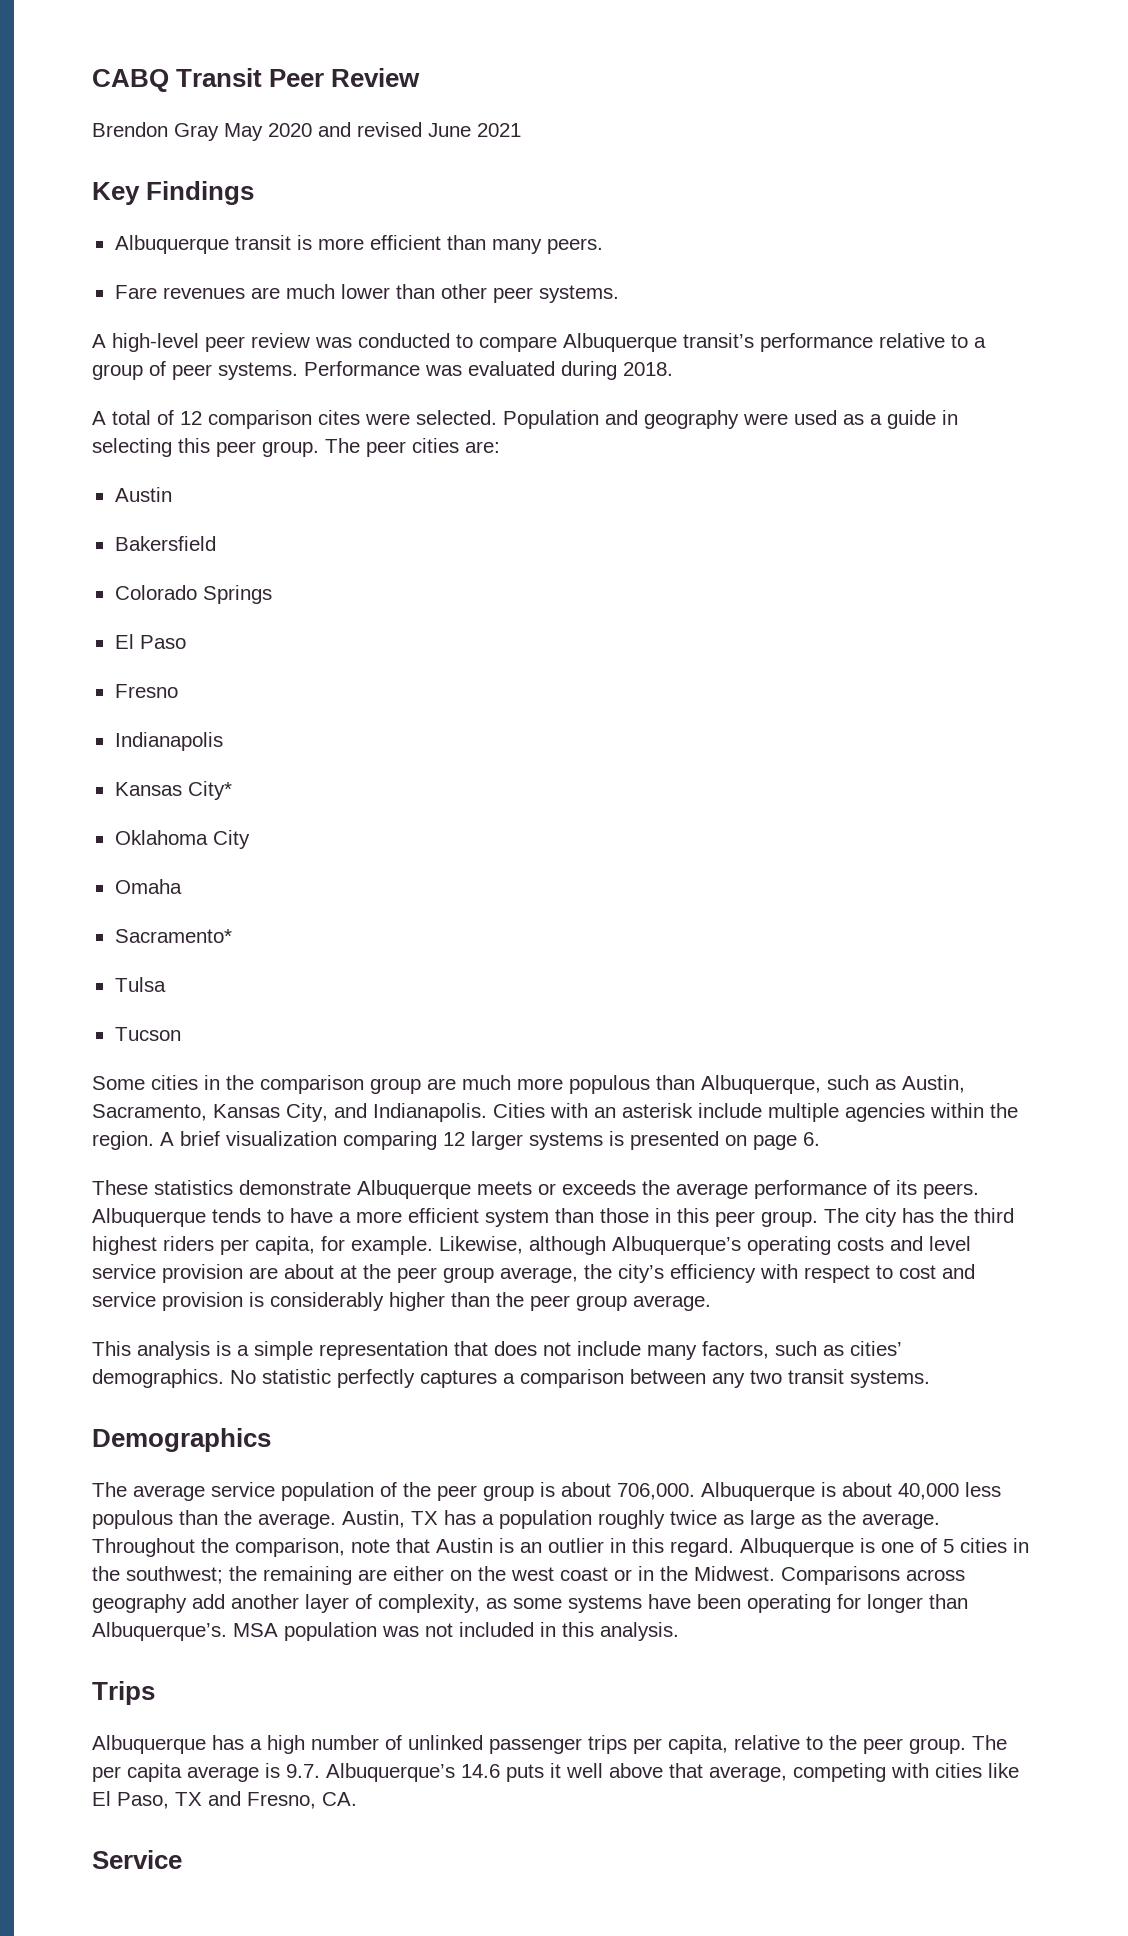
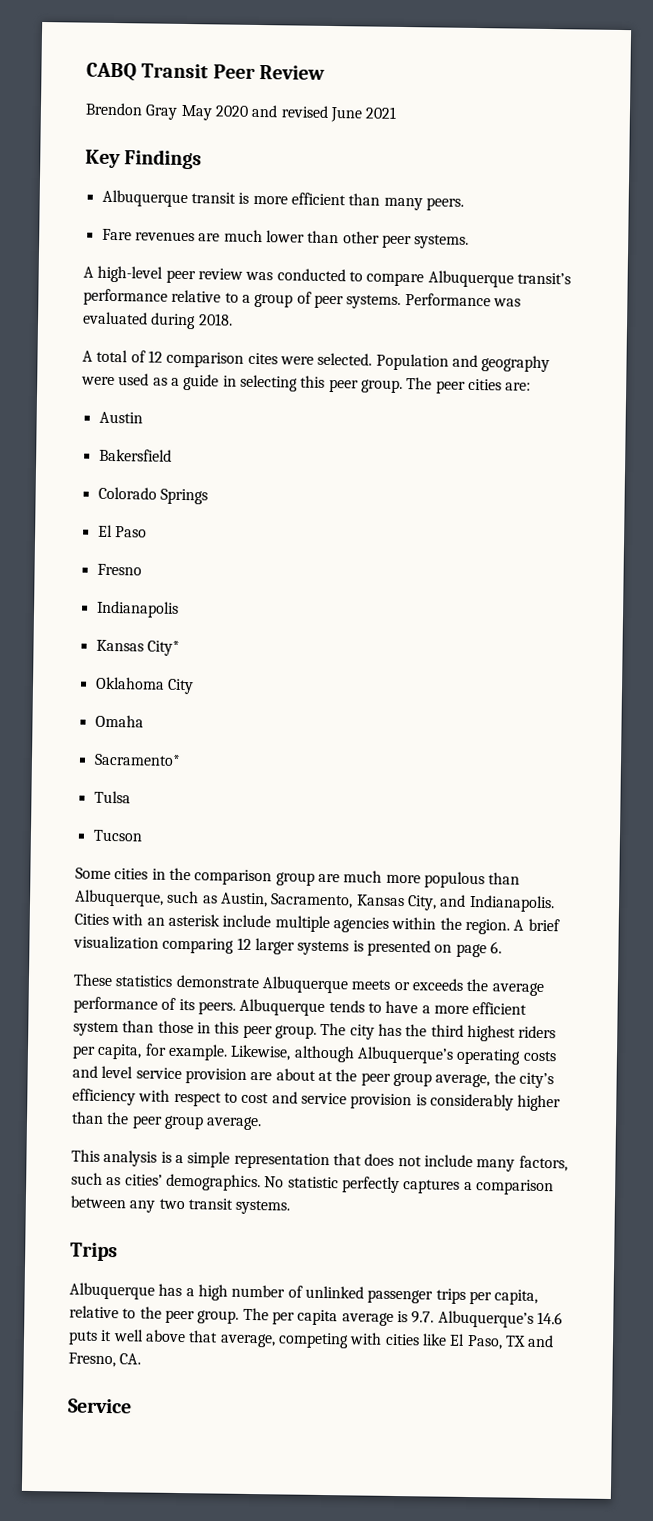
[92,1428,271,1452] [92,1482,1001,1501] [92,1510,940,1529] [92,1538,1029,1557] [92,1566,965,1585] [92,1594,968,1613] [92,1622,679,1641] // Demographics // The average service population of the peer group is about 706,000. Albuquerque is about 40,000 less populous than the average. Austin, TX has a population roughly twice as large as the average. Throughout the comparison, note that Austin is an outlier in this regard. Albuquerque is one of 5 cities in the southwest; the remaining are either on the west coast or in the Midwest. Comparisons across geography add another layer of complexity, as some systems have been operating for longer than Albuquerque’s. MSA population was not included in this analysis. -> (291, 1207) none

